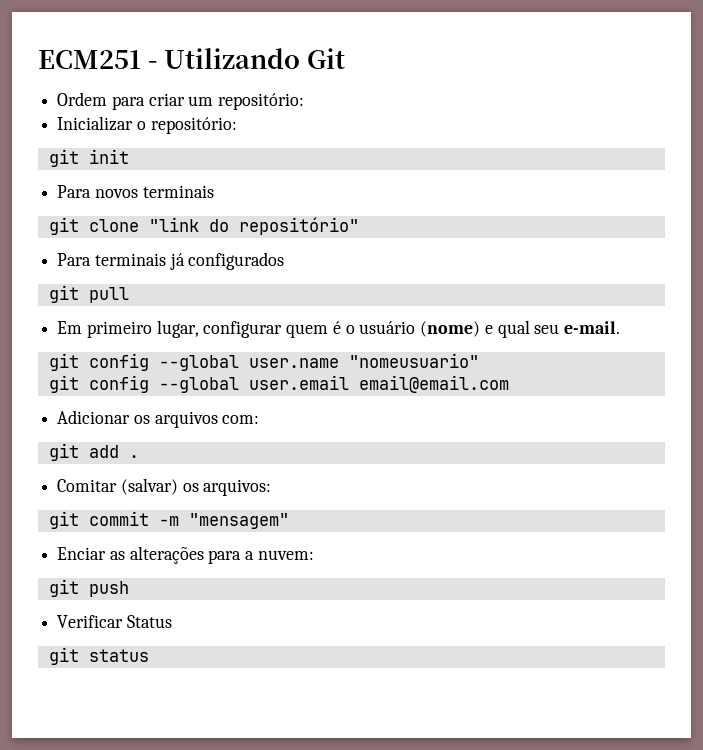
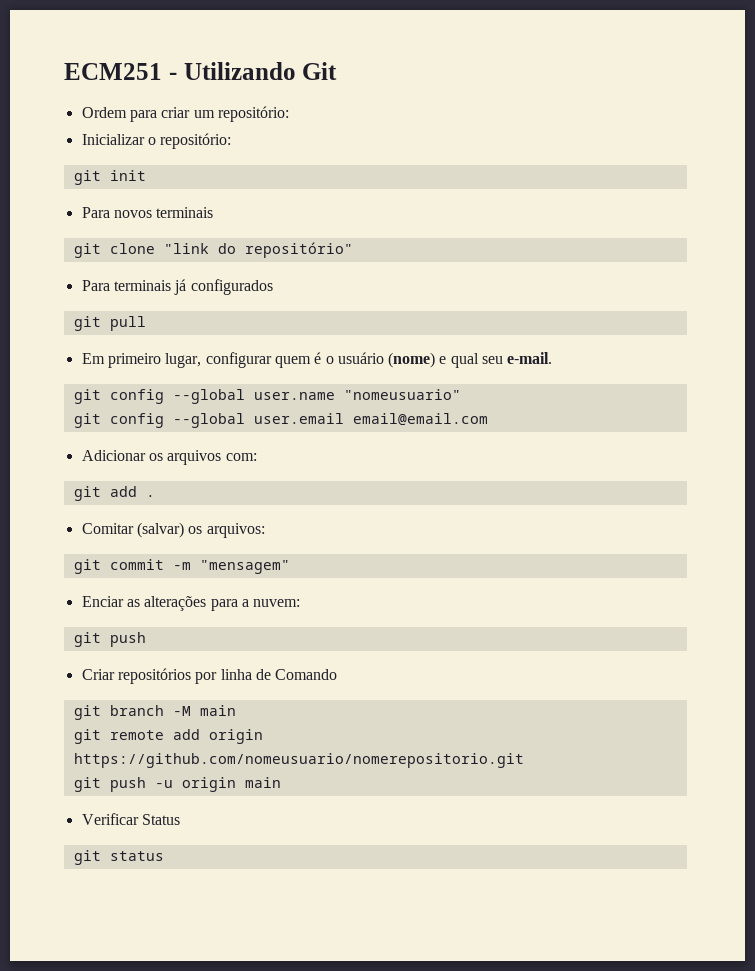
(129, 589) none -> [81,668,338,684] [73,705,236,720] [73,729,263,744] [73,753,524,768] [73,777,281,792] // Criar repositórios por linha de Comando // git branch -M main // git remote add origin https://github.com/nomeusuario/nomerepositorio.git // git push -u origin main

